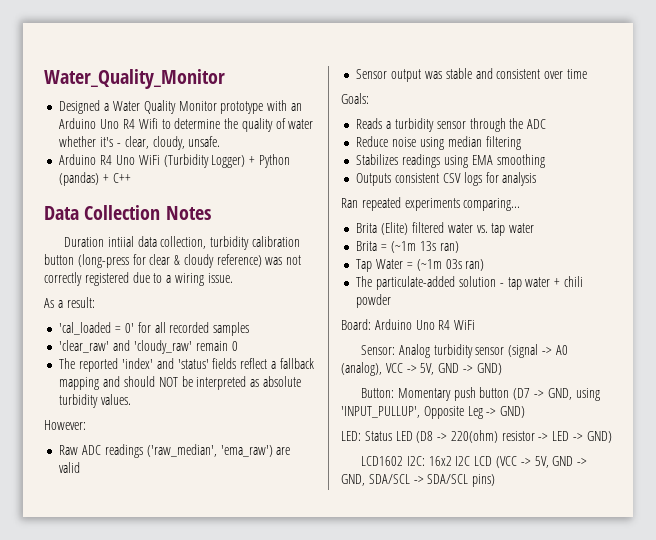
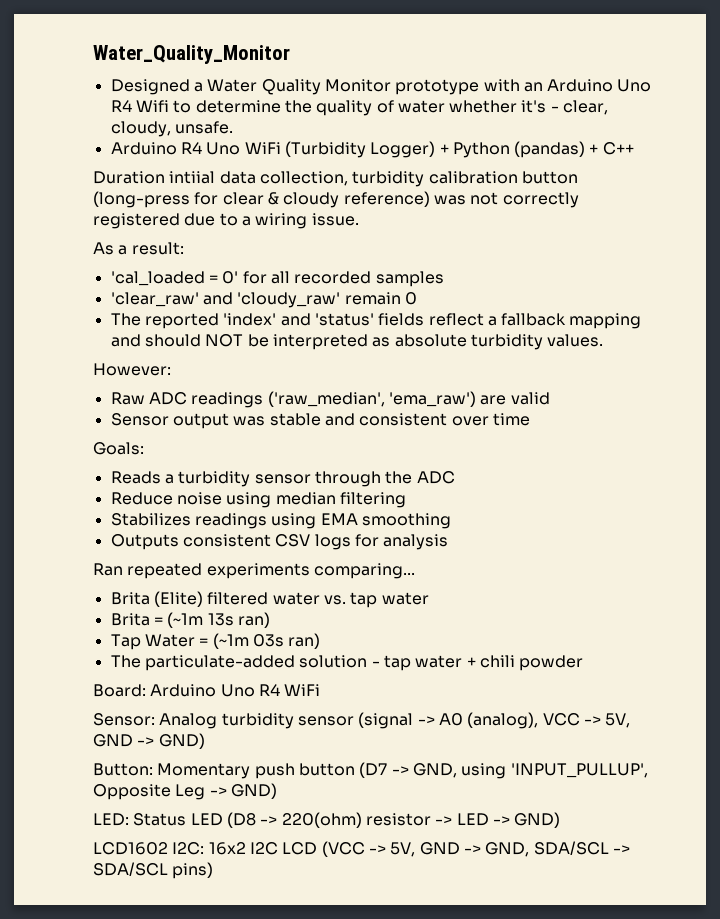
[44,205,211,220] // Data Collection Notes -> (634, 148) none

